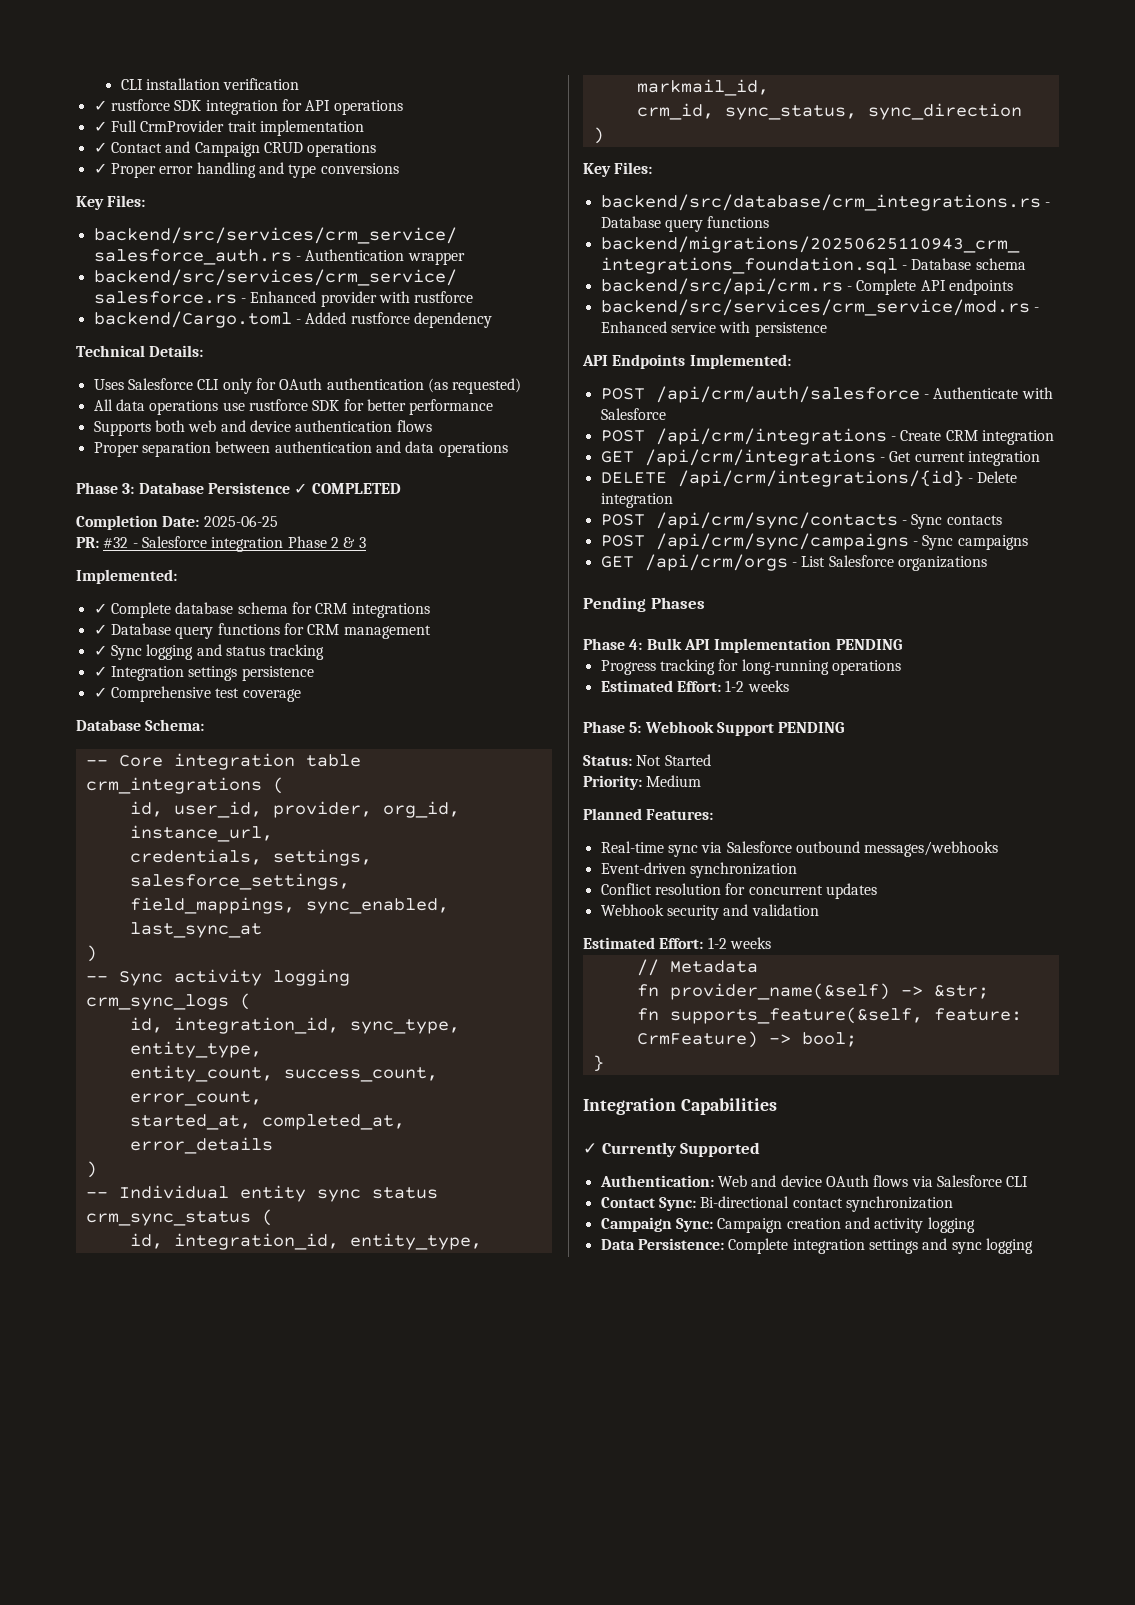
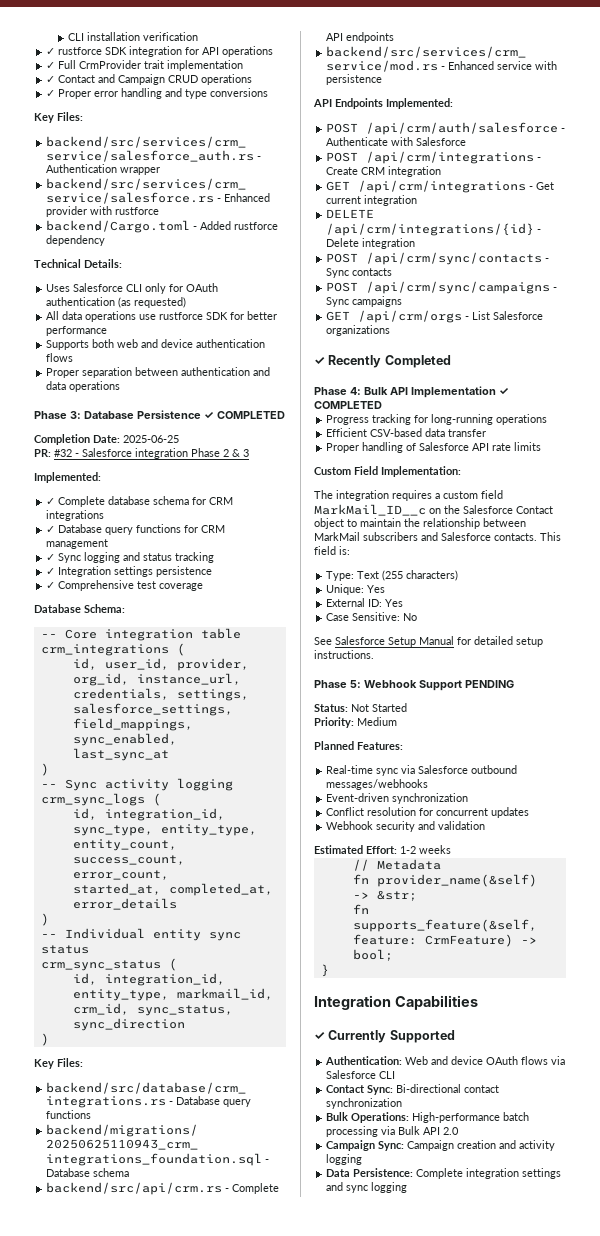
[583,597,705,612] Pending Phases -> [314,355,451,368] ✓ Recently Completed
[835,639,902,650] PENDING -> [499,388,509,395] [314,401,382,409] ✓ COMPLETED
[600,680,789,692] Estimated Effort: 1-2 weeks -> [326,428,487,437] [326,442,542,453] [314,466,461,477] [314,490,503,501] [314,504,553,516] [314,518,526,529] [314,532,561,541] [314,546,350,555] [326,570,459,581] [326,584,386,595] [326,598,404,607] [326,612,418,621] [314,636,543,647] [314,650,374,659] Efficient CSV-based data transfer // Proper handling of Salesforce API rate limits // Custom Field Implementation: // The integration requires a custom field MarkMail_ID__c on the Salesforce Contact object to maintain the relationship between MarkMail subscribers and Salesforce contacts. This field is: // Type: Text (255 characters) // Unique: Yes // External ID: Yes // Case Sensitive: No // See Salesforce Setup Manual for detailed setup instructions.
(953, 1204) none -> [326,1112,530,1123] [326,1126,460,1137] // Bulk Operations: High-performance batch processing via Bulk API 2.0

